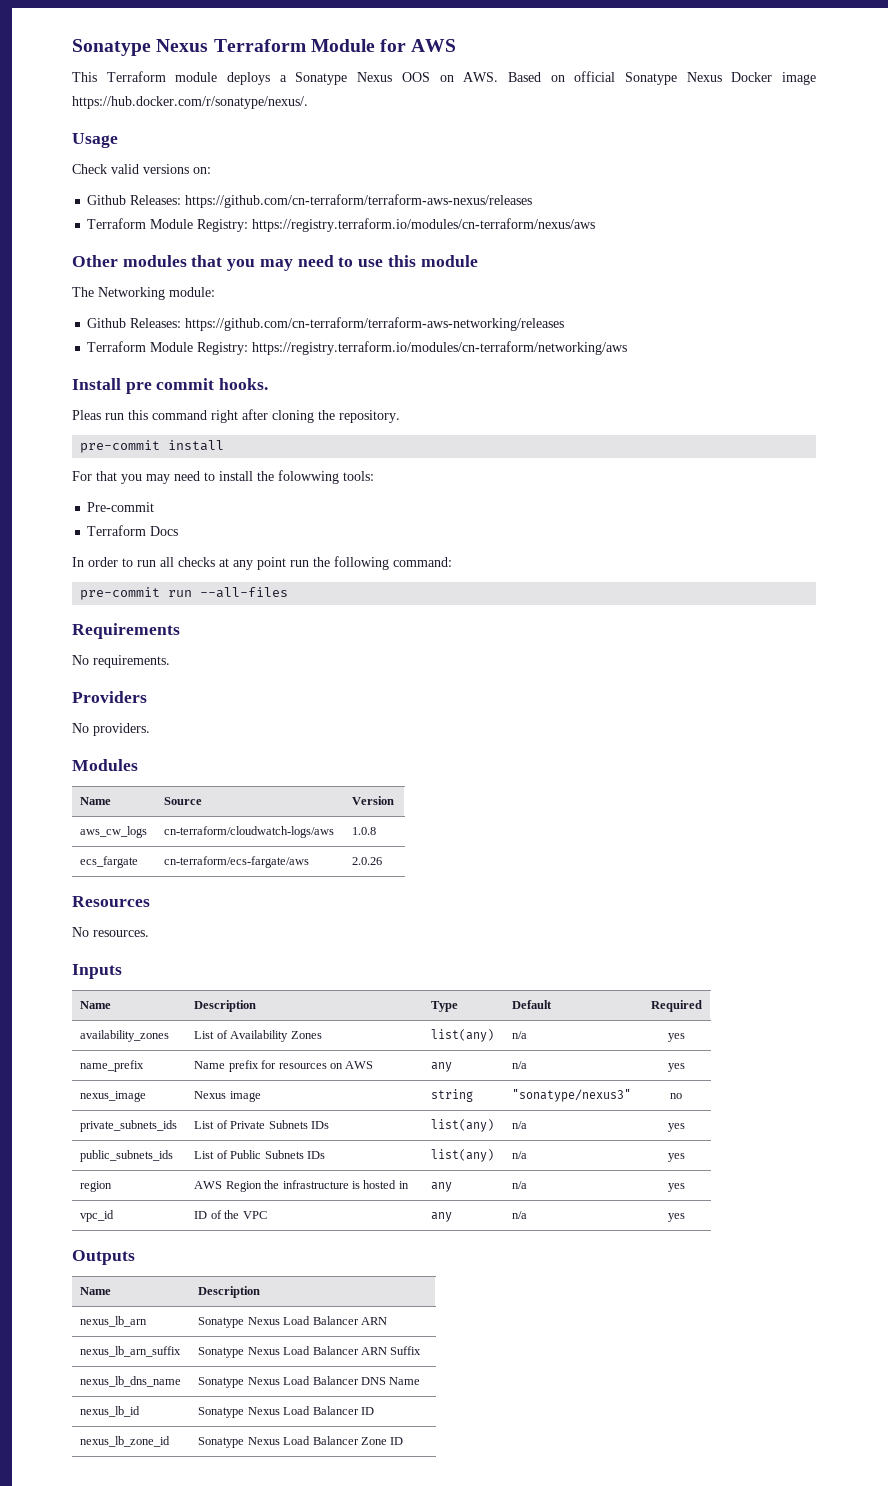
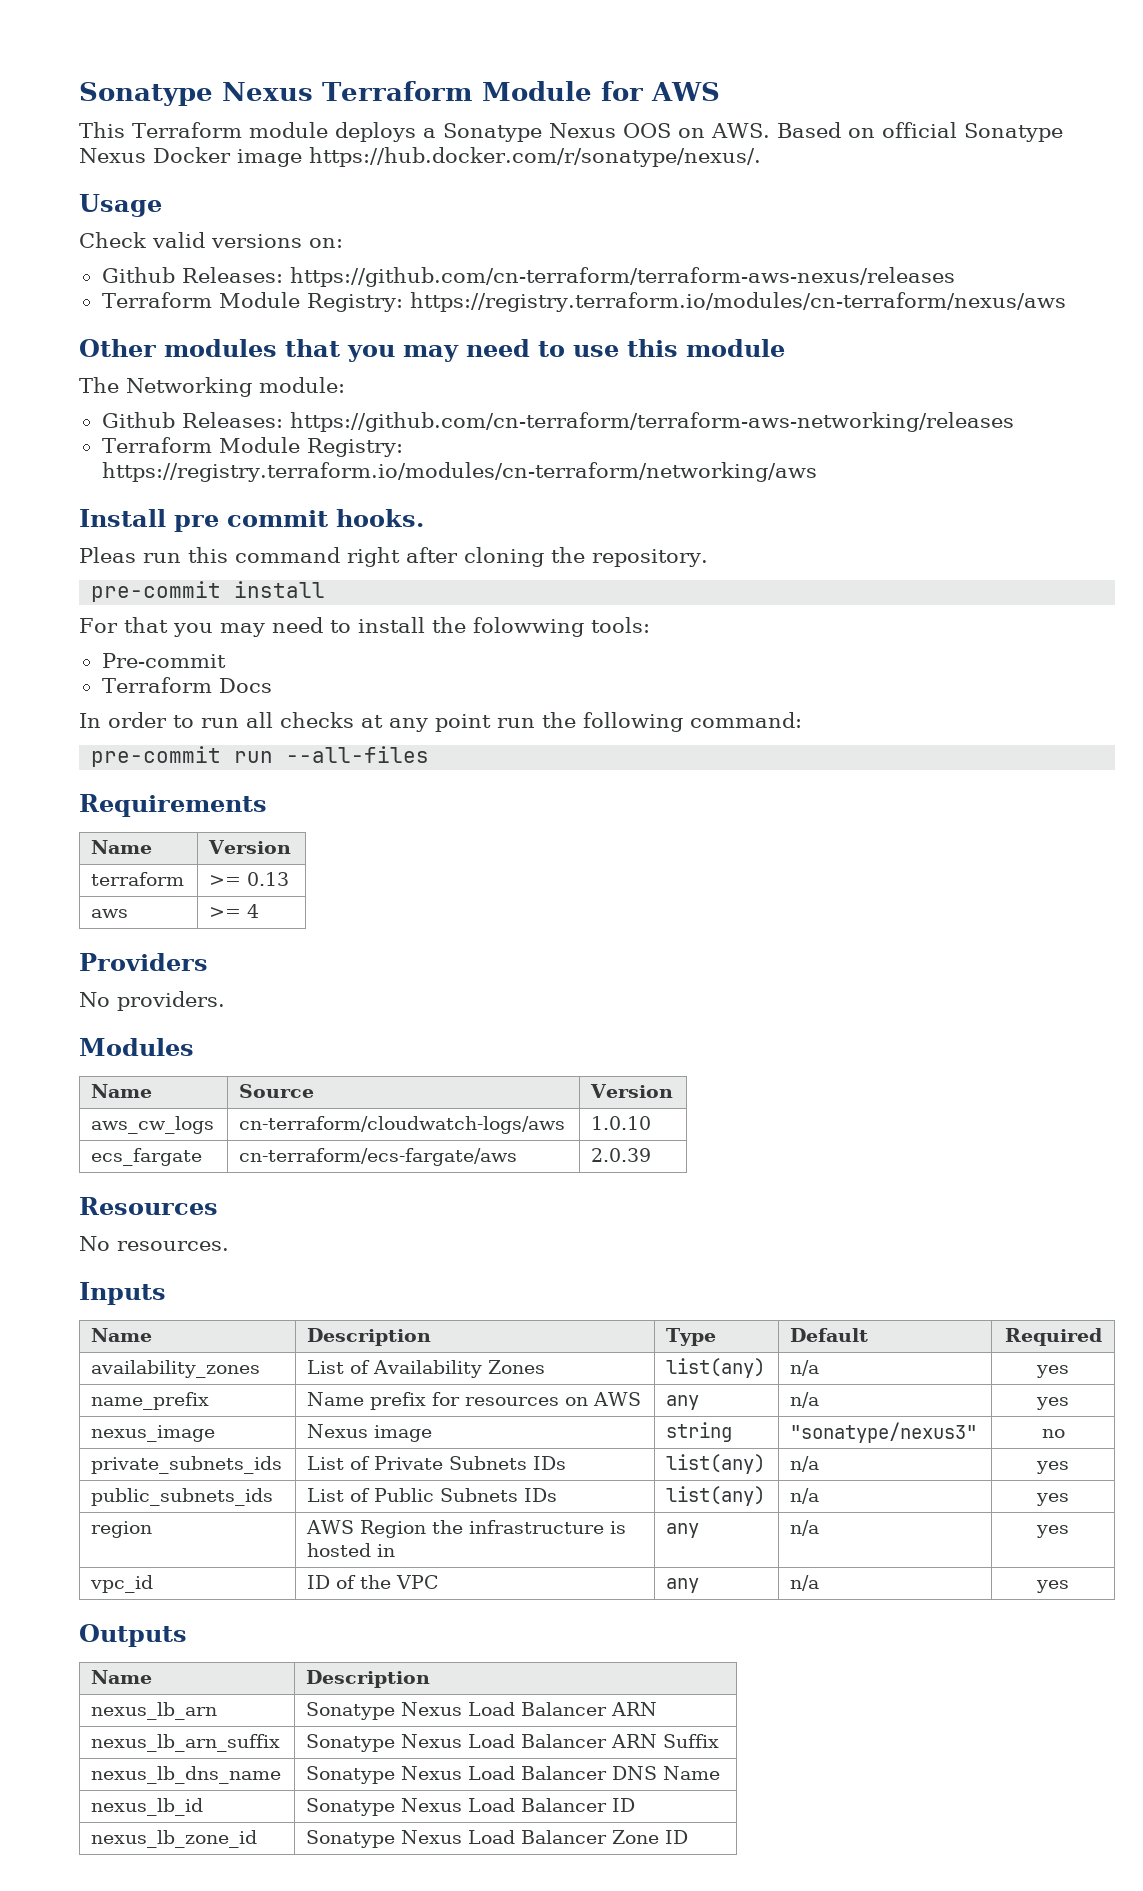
[72,655,170,668] // No requirements. -> [91,840,153,854] [208,840,292,854] [91,872,185,886] [209,872,290,886] [91,909,129,918] [209,904,260,918] // Name | Version // terraform | >= 0.13 // aws | >= 4
[352,827,377,835] 1.0.8 -> [591,1116,652,1130] 1.0.10
[352,857,383,865] 2.0.26 -> [591,1148,652,1162] 2.0.39

